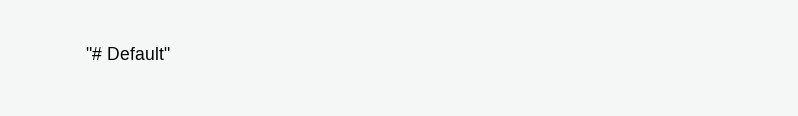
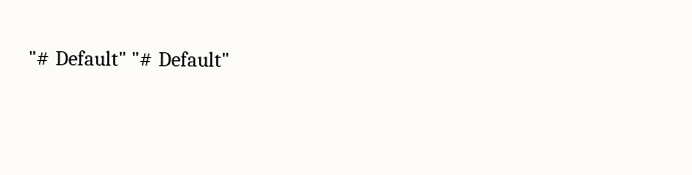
[86,47,170,60] "# Default" -> [28,50,230,67] "# Default" "# Default"

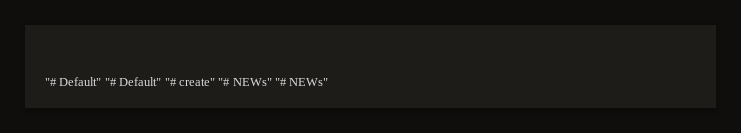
(230, 59) none -> [164,78,329,86] "# create" "# NEWs" "# NEWs"

